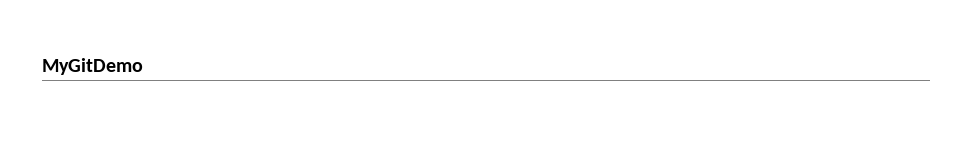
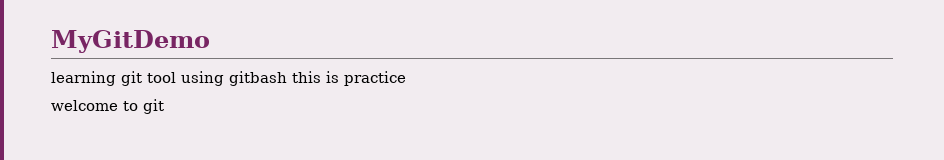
(143, 66) none -> [51,71,406,86] [51,99,164,114] // learning git tool using gitbash this is practice // welcome to git

